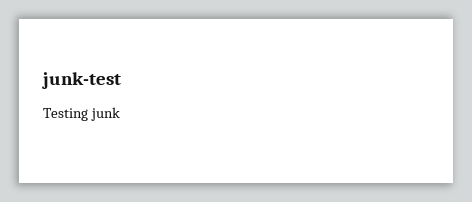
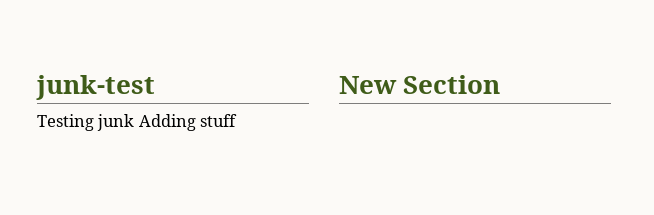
(120, 114) none -> [138,114,238,131] [339,75,501,94] Adding stuff // New Section

